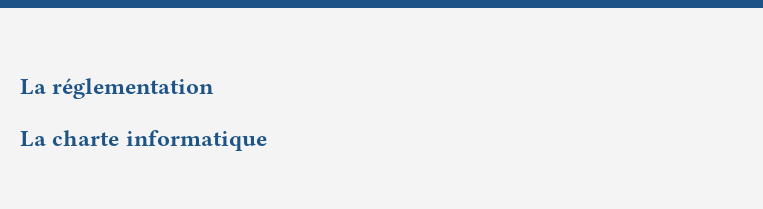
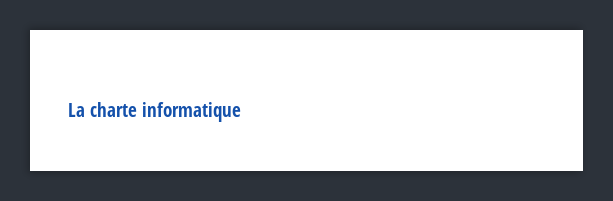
[20,78,215,99] [20,131,46,147] La réglementation // La -> [68,103,85,117] La

